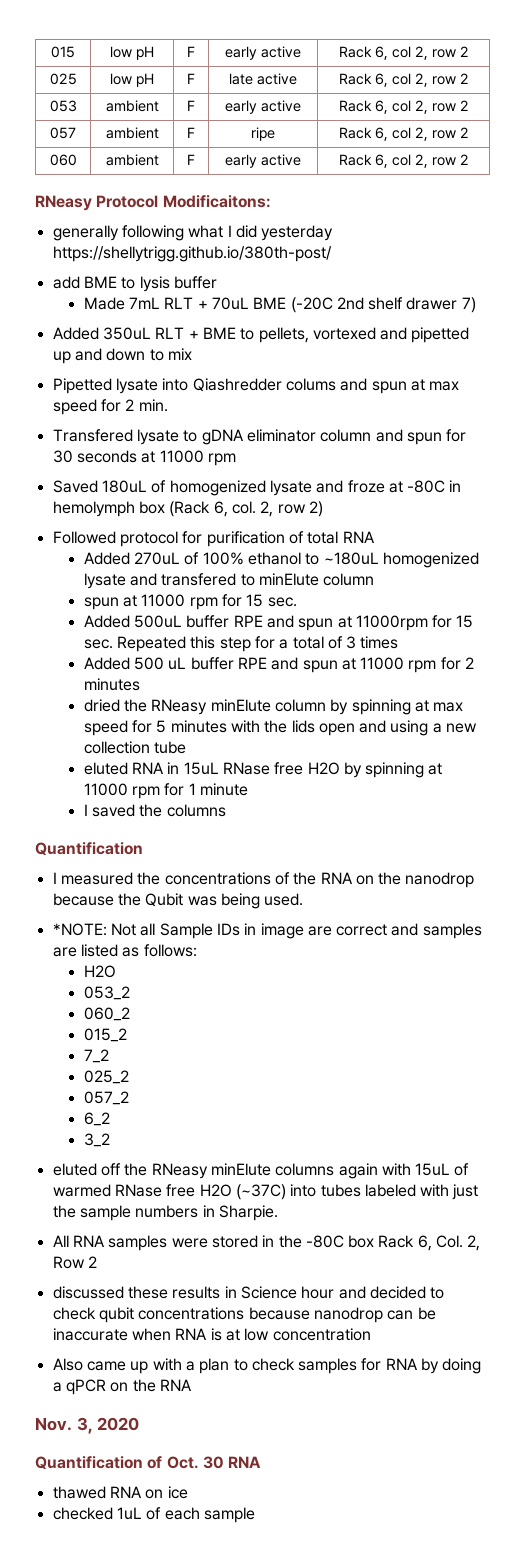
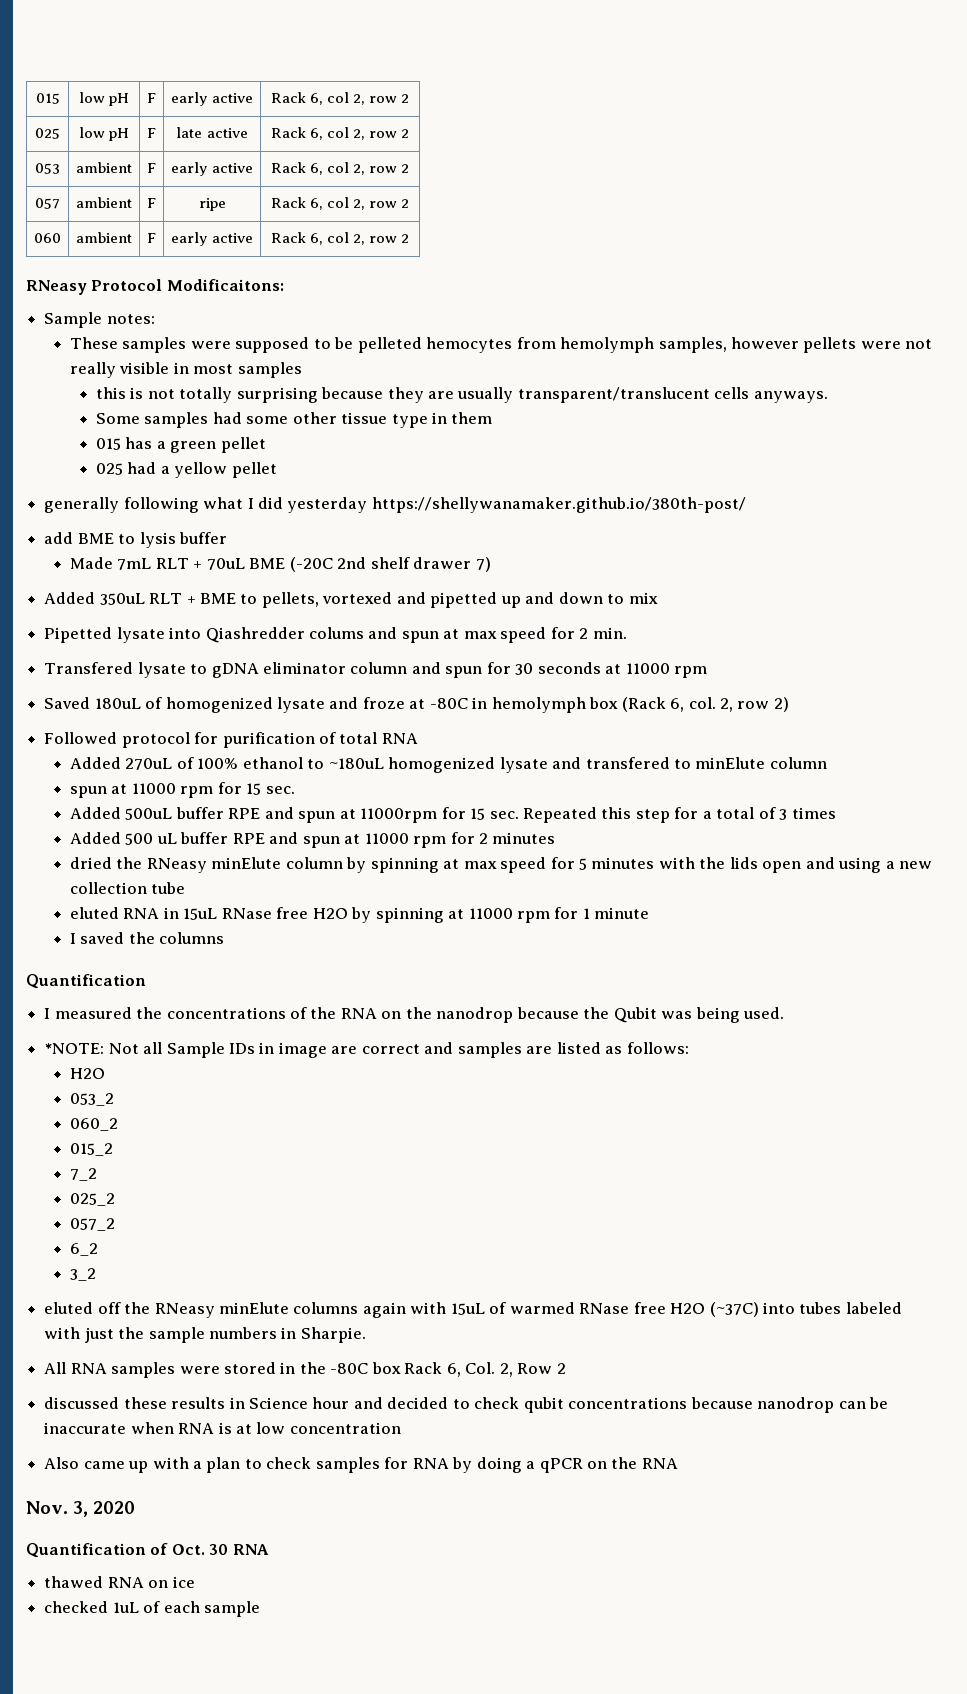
(271, 201) none -> [44,312,155,328] [69,337,933,353] [69,362,302,378] [95,387,828,403] [95,412,493,428] [95,437,266,453] [95,462,277,478] // Sample notes: // These samples were supposed to be pelleted hemocytes from hemolymph samples, however pellets were not really visible in most samples // this is not totally surprising because they are usually transparent/translucent cells anyways. // Some samples had some other tissue type in them // 015 has a green pellet // 025 had a yellow pellet
[52,246,332,262] https://shellytrigg.github.io/380th-post/ -> [371,497,746,513] https://shellywanamaker.github.io/380th-post/

